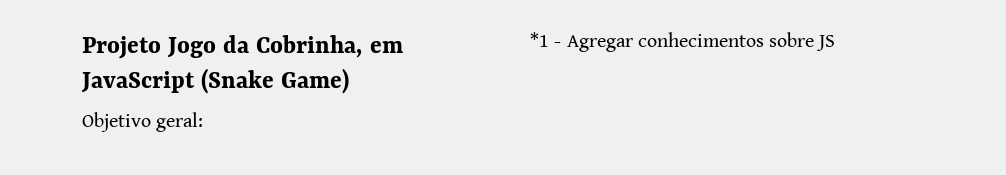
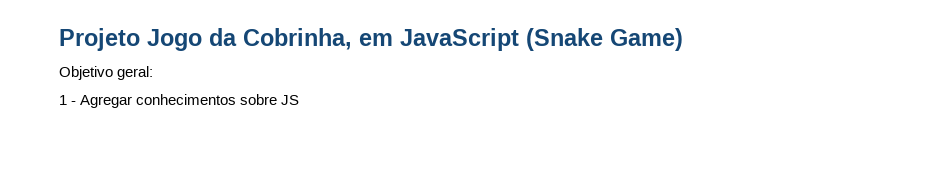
[530,32,549,47] *1 -> [59,95,67,105] 1

